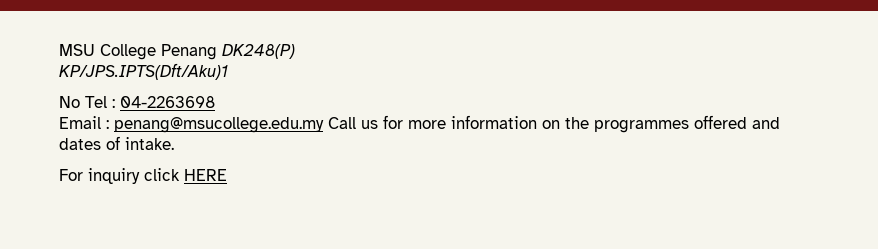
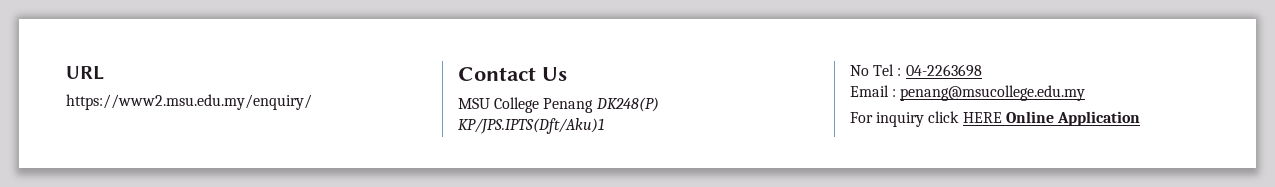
(59, 50) none -> [66,66,104,80] [66,94,312,110] [458,67,567,81] URL // https://www2.msu.edu.my/enquiry/ // Contact Us //
[328,115,780,133] [59,136,174,150] Call us for more information on the programmes offered and dates of intake. -> (1086, 93) none
(227, 175) none -> [1005,111,1140,126] Online Application

